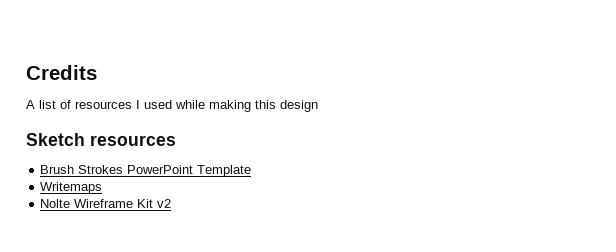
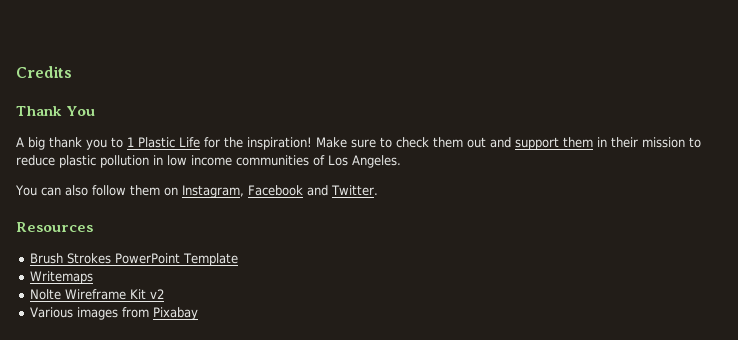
(97, 72) none -> [16,106,96,116] // Thank You
[39,100,318,112] [26,133,176,146] list of resources I used while making this design // Sketch resources -> [28,137,701,150] [16,155,401,168] [15,185,378,198] [16,222,93,232] big thank you to 1 Plastic Life for the inspiration! Make sure to check them out and support them in their mission to reduce plastic pollution in low income communities of Los Angeles. // You can also follow them on Instagram, Facebook and Twitter. // Resources
(172, 203) none -> [30,307,199,320] // Various images from Pixabay

